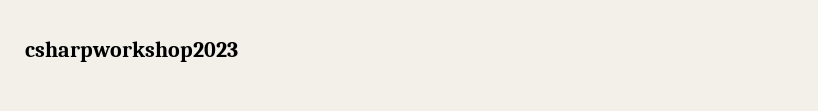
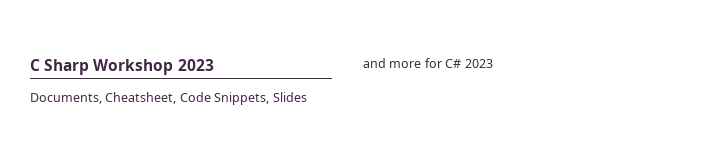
[25,41,238,62] csharpworkshop2023 -> [30,59,214,75] [30,92,307,105] [363,58,493,68] C Sharp Workshop 2023 // Documents, Cheatsheet, Code Snippets, Slides and more for C# 2023

